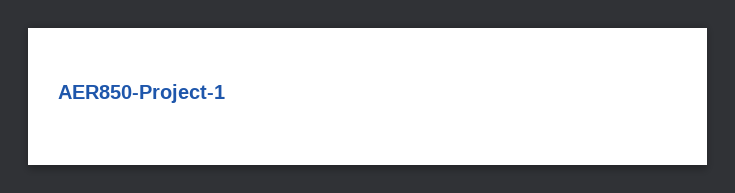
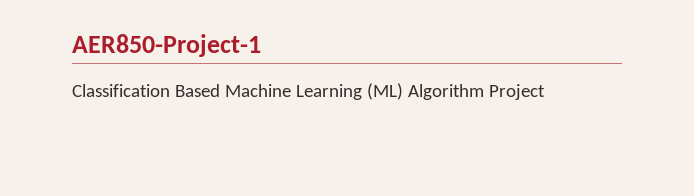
(225, 93) none -> [72,83,545,100] // Classification Based Machine Learning (ML) Algorithm Project

